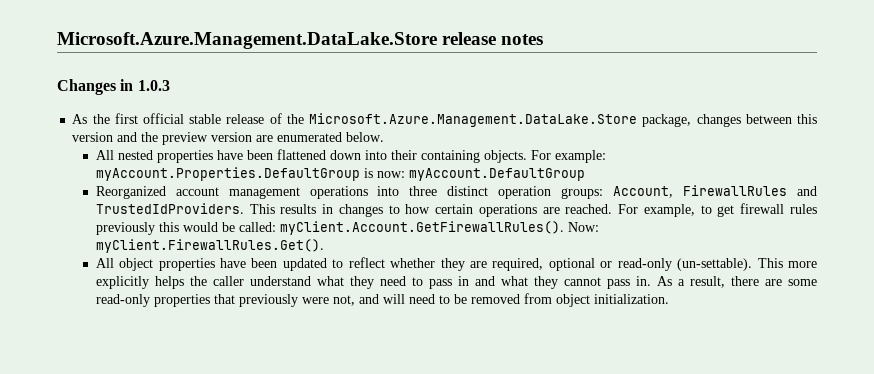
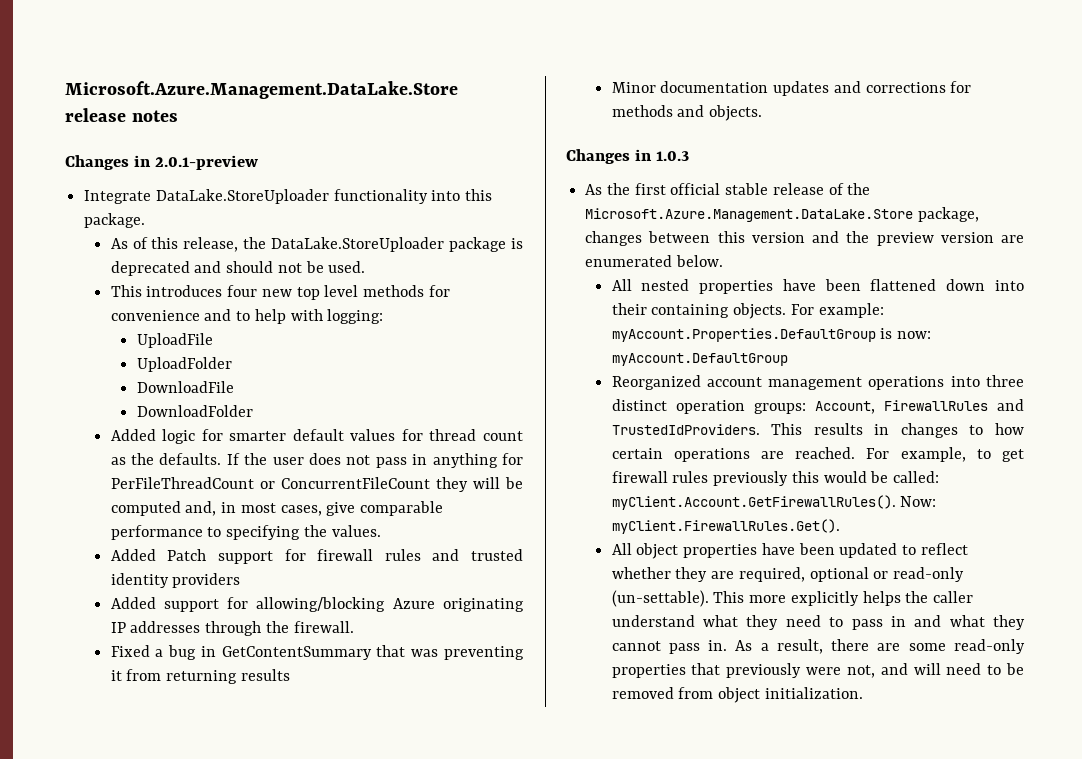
(544, 39) none -> [65,155,259,170] [84,189,493,204] [84,213,146,228] [110,237,523,252] [110,261,366,276] [110,285,450,300] [110,309,384,324] [137,333,214,348] [137,357,233,372] [137,381,235,393] [137,405,254,417] [110,429,523,444] [110,453,523,468] [110,477,523,492] [110,501,443,516] [110,525,381,540] [110,549,523,564] [110,573,241,588] [110,597,524,612] [110,621,354,636] [110,645,524,660] [110,669,290,684] [611,81,972,96] [611,105,763,121] // Changes in 2.0.1-preview // Integrate DataLake.StoreUploader functionality into this package. // As of this release, the DataLake.StoreUploader package is deprecated and should not be used. // This introduces four new top level methods for convenience and to help with logging: // UploadFile // UploadFolder // DownloadFile // DownloadFolder // Added logic for smarter default values for thread count as the defaults. If the user does not pass in anything for PerFileThreadCount or ConcurrentFileCount they will be computed and, in most cases, give comparable performance to specifying the values. // Added Patch support for firewall rules and trusted identity providers // Added support for allowing/blocking Azure originating IP addresses through the firewall. // Fixed a bug in GetContentSummary that was preventing it from returning results // Minor documentation updates and corrections for methods and objects.

